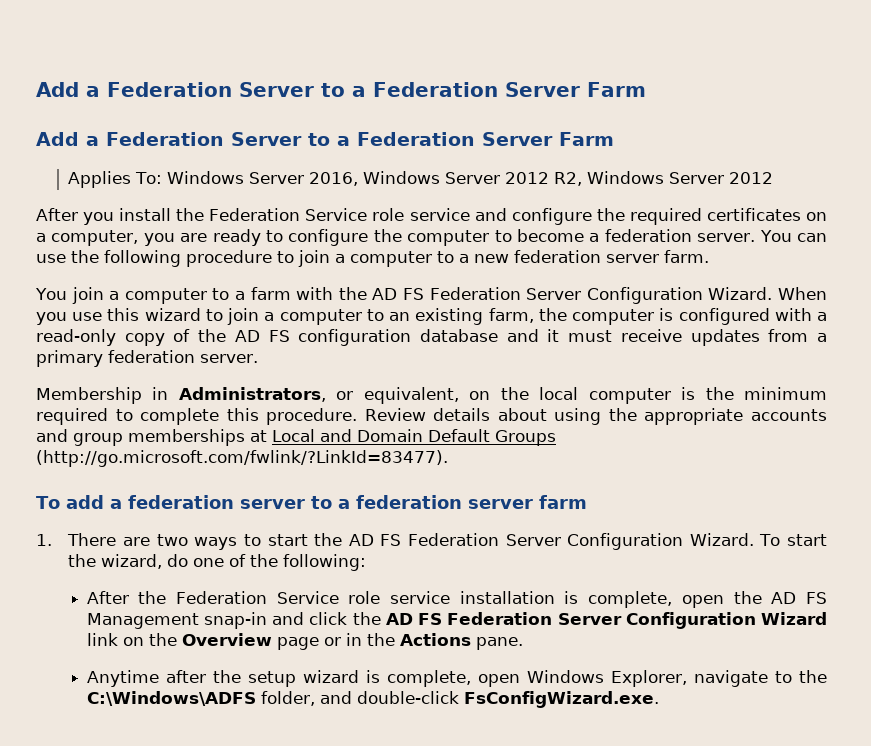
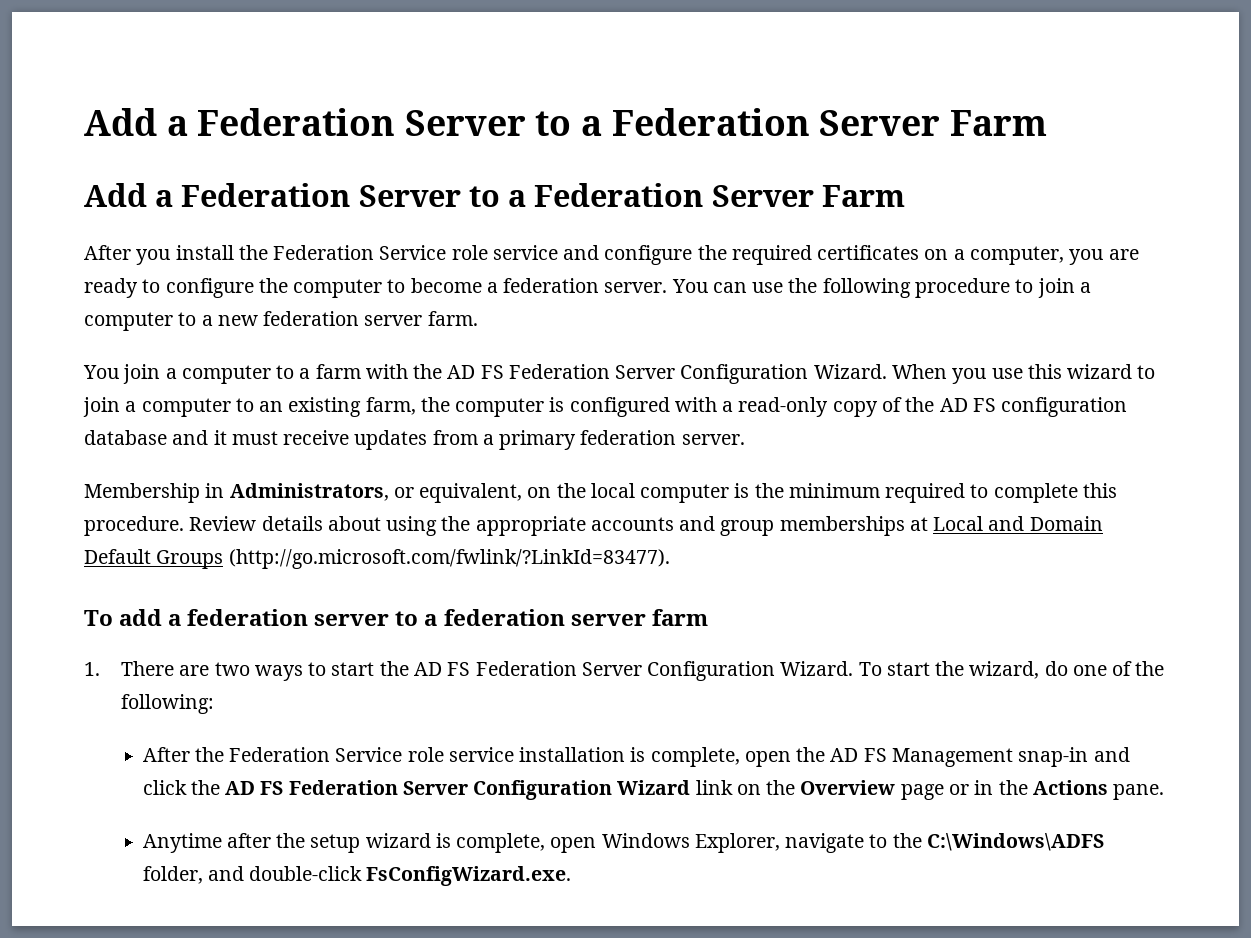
[68,171,774,188] // Applies To: Windows Server 2016, Windows Server 2012 R2, Windows Server 2012 -> (905, 196) none

